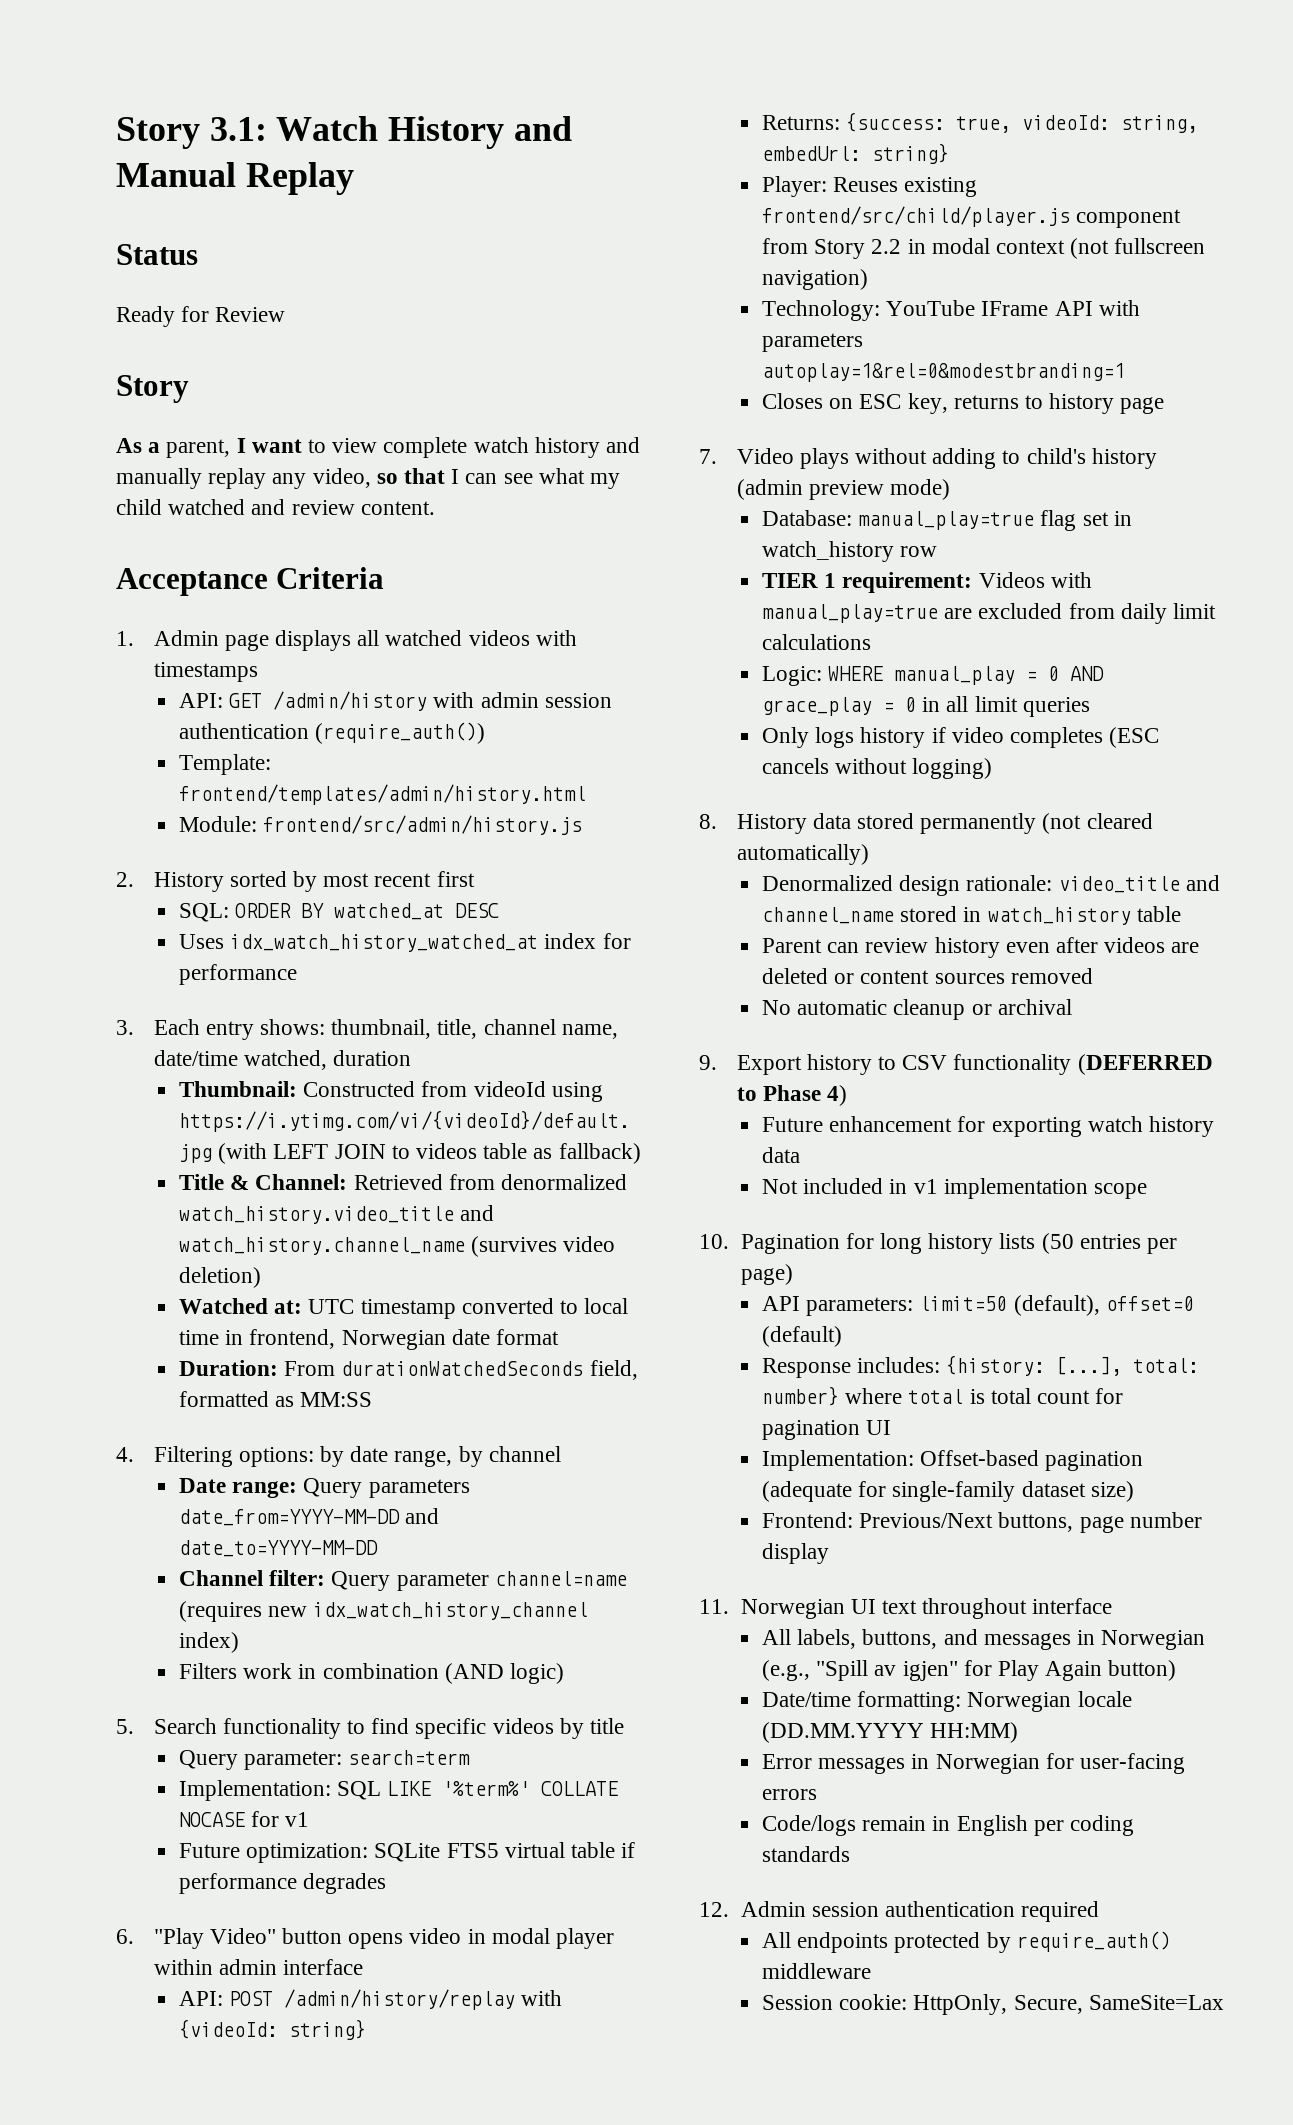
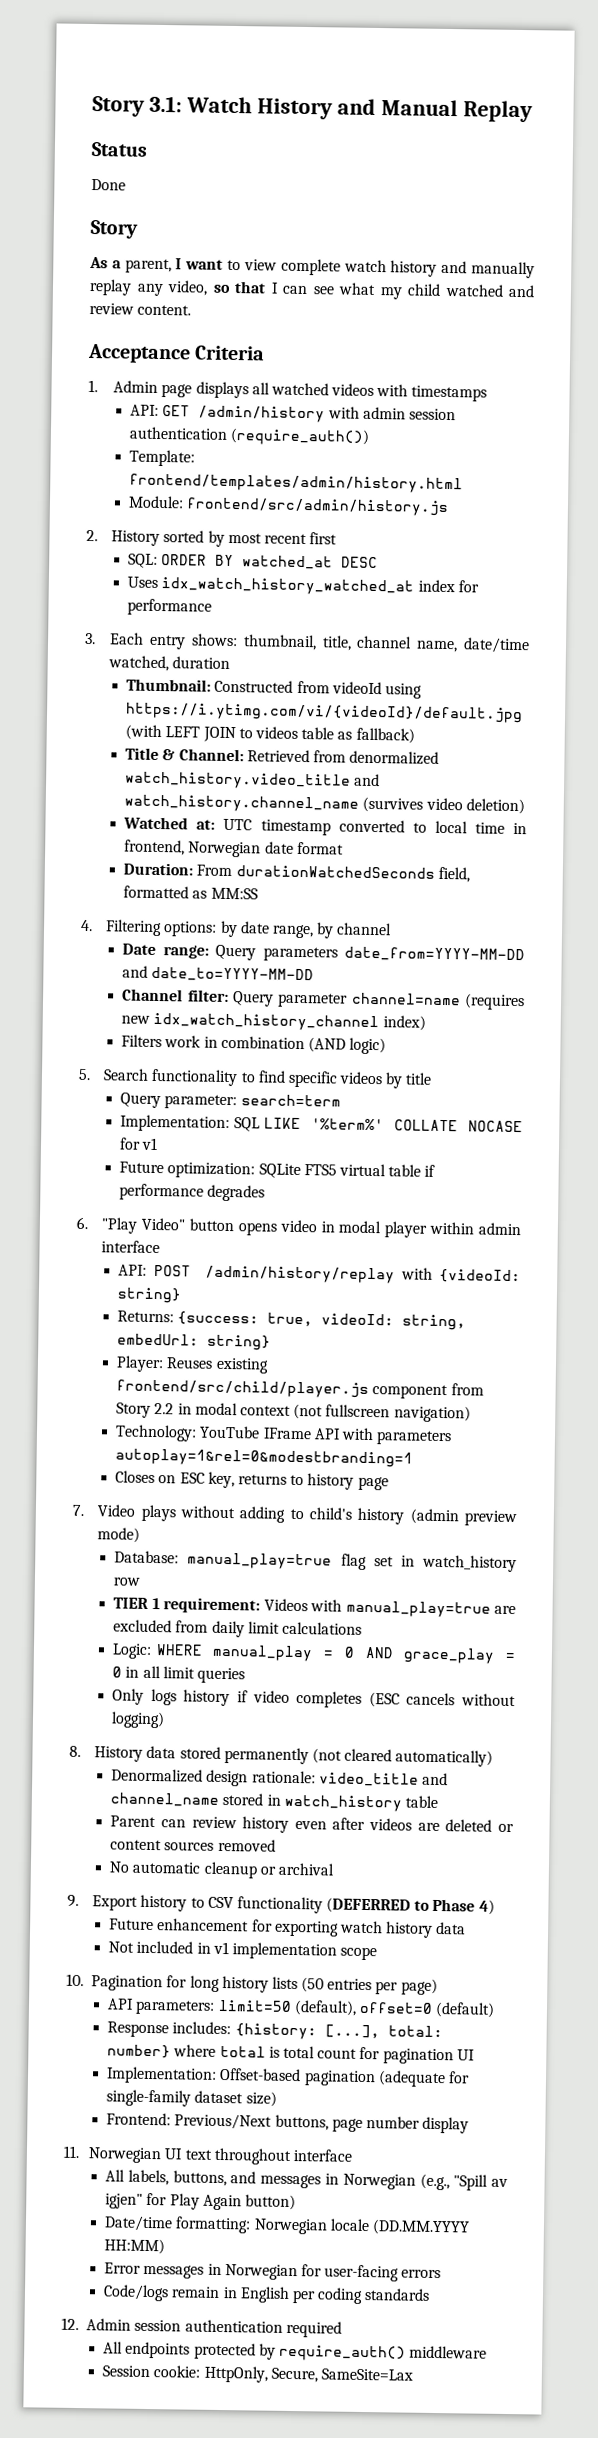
[116,306,286,327] Ready for Review -> [91,179,126,191] Done

